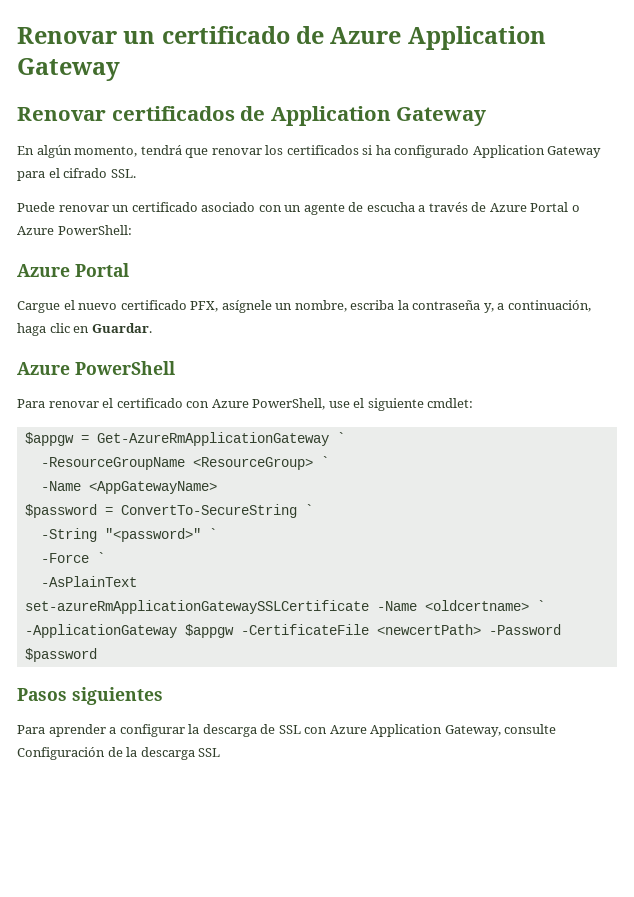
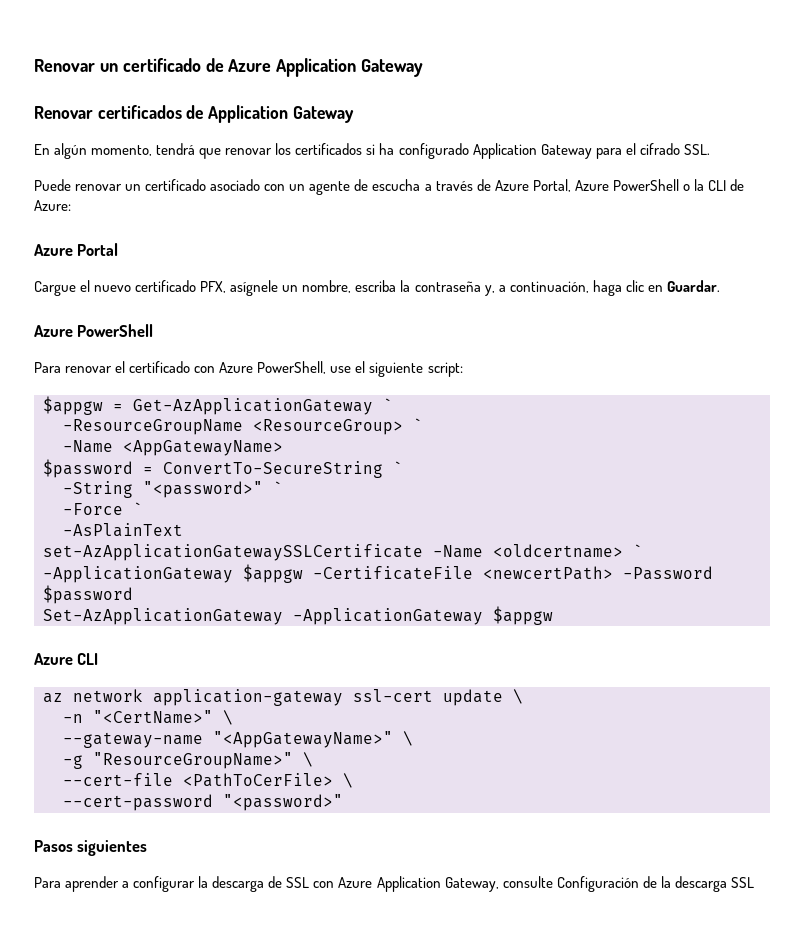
[530,202,580,212] [17,225,132,235] Portal o Azure PowerShell: -> [532,179,744,192] [34,200,71,211] Portal, Azure PowerShell o la CLI de Azure:
[427,398,474,408] cmdlet: -> [427,362,463,377] script:
[96,432,329,446] Get-AzureRmApplicationGateway -> [133,398,373,415] Get-AzApplicationGateway
[24,600,369,614] set-azureRmApplicationGatewaySSLCertificate -> [43,544,423,561] set-AzApplicationGatewaySSLCertificate
(97, 655) none -> [43,606,553,625] [34,653,99,665] [43,689,523,706] [63,710,233,725] [63,731,413,748] [63,752,313,769] [63,773,353,788] [63,794,343,811] // Set-AzApplicationGateway -ApplicationGateway $appgw // Azure CLI // az network application-gateway ssl-cert update \ // -n "<CertName>" \ // --gateway-name "<AppGatewayName>" \ // -g "ResourceGroupName>" \ // --cert-file <PathToCerFile> \ // --cert-password "<password>"

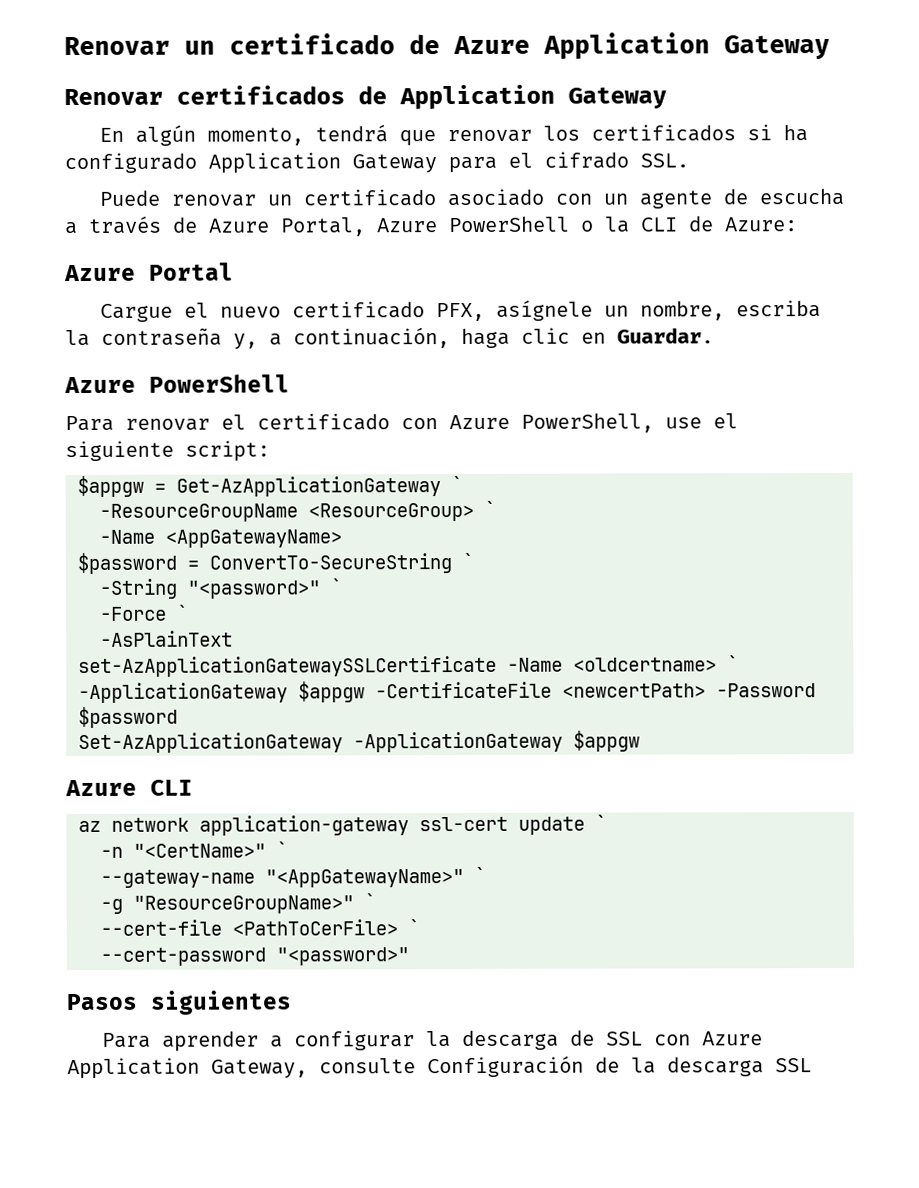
[513,689,523,704] \ -> [595,814,607,831] `
[223,710,233,725] \ -> [276,841,288,858] `
[403,731,413,746] \ -> [474,866,486,883] `
[303,752,313,767] \ -> [364,893,376,910] `
[343,773,353,788] \ -> [408,919,420,936] `

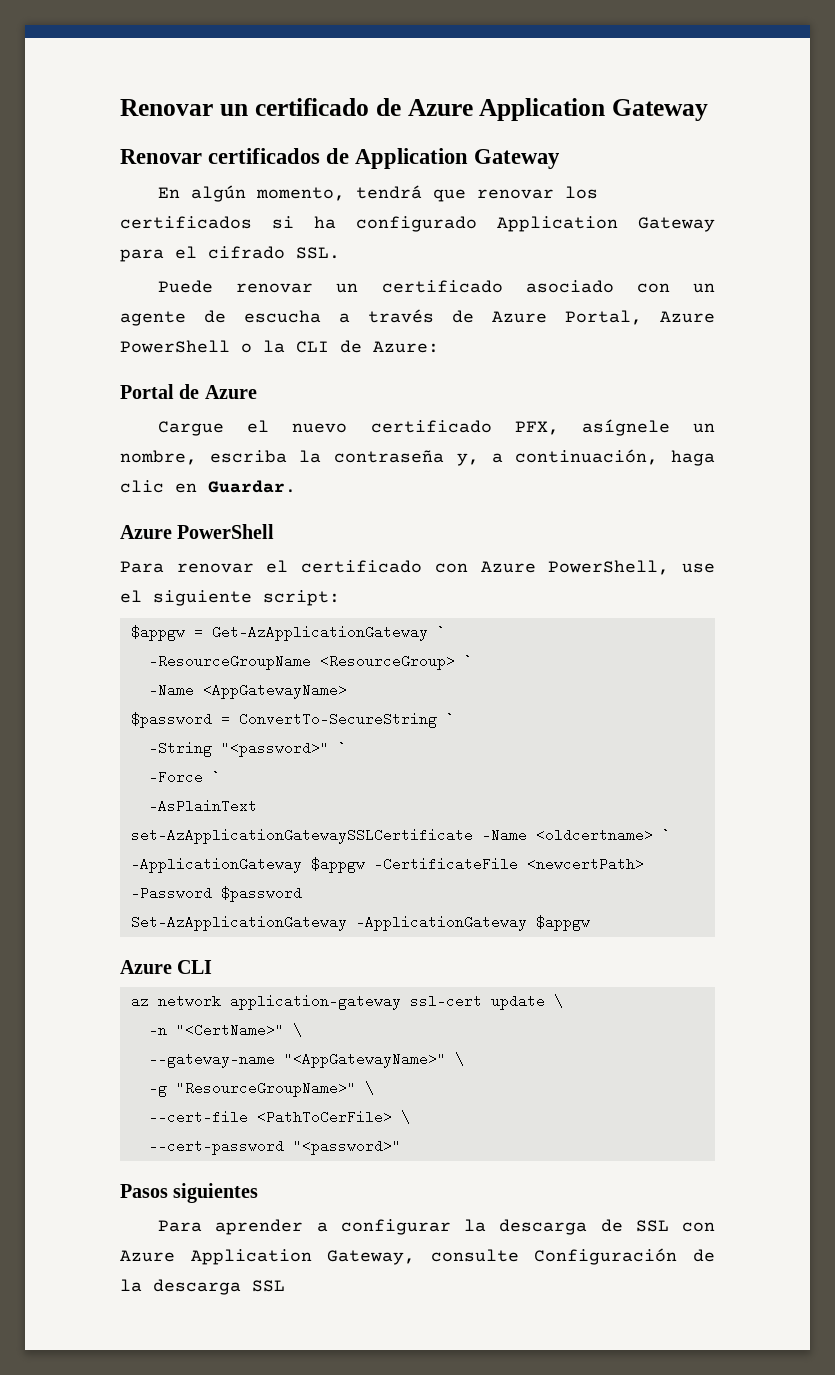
[64,262,234,282] Azure Portal -> [120,384,257,399] Portal de Azure
[595,814,607,831] ` -> [553,994,563,1008] \
[276,841,288,858] ` -> [292,1023,302,1037] \
[474,866,486,883] ` -> [454,1052,464,1066] \
[364,893,376,910] ` -> [364,1081,374,1095] \
[408,919,420,936] ` -> [400,1110,410,1124] \

